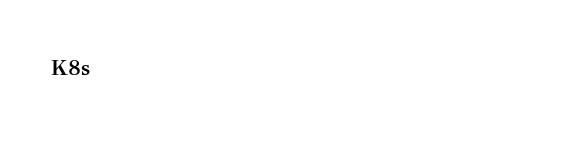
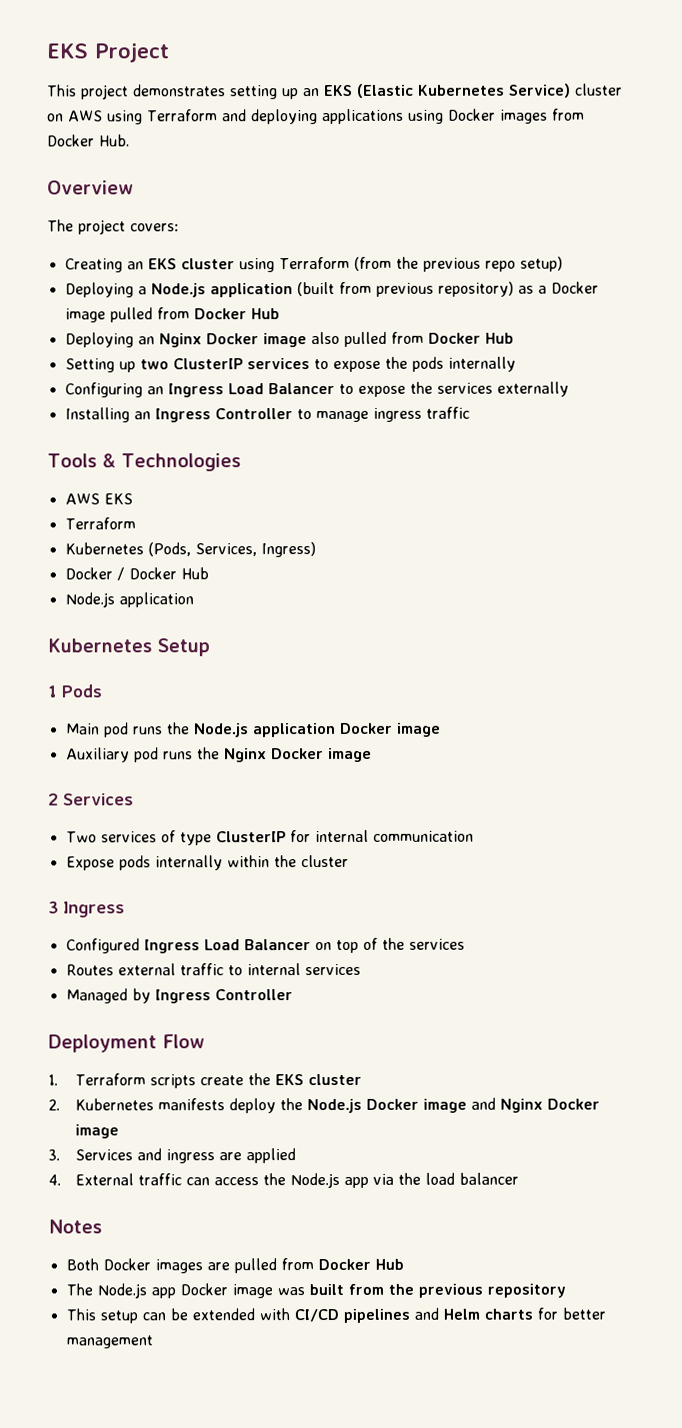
[51,60,90,76] K8s -> [46,43,169,63] [47,83,623,100] [47,108,585,125] [47,134,130,147] [47,180,134,195] [47,219,179,235] [64,256,563,273] [64,281,599,298] [64,307,280,323] [64,331,514,348] [64,356,516,373] [64,381,569,398] [64,406,470,423] [47,453,241,472] [64,493,133,505] [64,517,136,530] [64,542,316,558] [64,567,209,581] [64,592,194,608] [47,638,210,657] [47,684,102,698] [65,722,441,738] [65,747,372,763] [48,793,134,806] [65,829,474,846] [65,854,349,871] [48,901,125,918] [65,937,465,954] [65,963,361,976] [65,988,293,1004] [48,1034,205,1053] [48,1073,362,1089] [48,1097,600,1114] [74,1124,119,1139] [48,1148,296,1164] [48,1172,519,1189] [48,1219,102,1234] [65,1258,404,1274] [65,1283,566,1299] [65,1307,606,1324] [65,1335,153,1349] EKS Project // This project demonstrates setting up an EKS (Elastic Kubernetes Service) cluster on AWS using Terraform and deploying applications using Docker images from Docker Hub. // Overview // The project covers: // Creating an EKS cluster using Terraform (from the previous repo setup) // Deploying a Node.js application (built from previous repository) as a Docker image pulled from Docker Hub // Deploying an Nginx Docker image also pulled from Docker Hub // Setting up two ClusterIP services to expose the pods internally // Configuring an Ingress Load Balancer to expose the services externally // Installing an Ingress Controller to manage ingress traffic // Tools & Technologies // AWS EKS // Terraform // Kubernetes (Pods, Services, Ingress) // Docker / Docker Hub // Node.js application // Kubernetes Setup // 1 Pods // Main pod runs the Node.js application Docker image // Auxiliary pod runs the Nginx Docker image // 2 Services // Two services of type ClusterIP for internal communication // Expose pods internally within the cluster // 3 Ingress // Configured Ingress Load Balancer on top of the services // Routes external traffic to internal services // Managed by Ingress Controller // Deployment Flow // 1. Terraform scripts create the EKS cluster // 2. Kubernetes manifests deploy the Node.js Docker image and Nginx Docker image // 3. Services and ingress are applied // 4. External traffic can access the Node.js app via the load balancer // Notes // Both Docker images are pulled from Docker Hub // The Node.js app Docker image was built from the previous repository // This setup can be extended with CI/CD pipelines and Helm charts for better management

